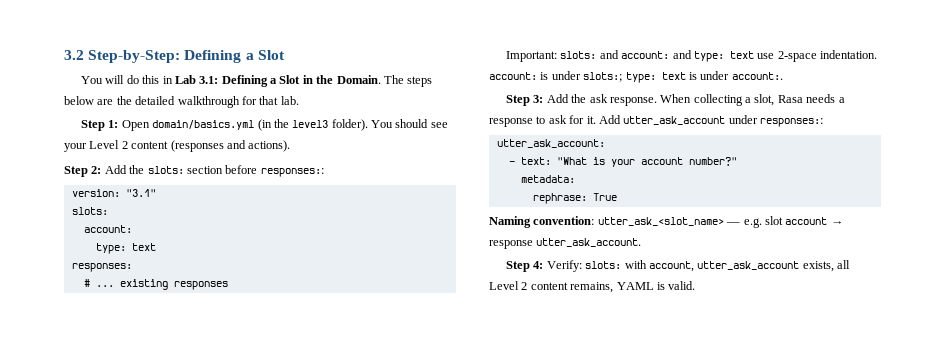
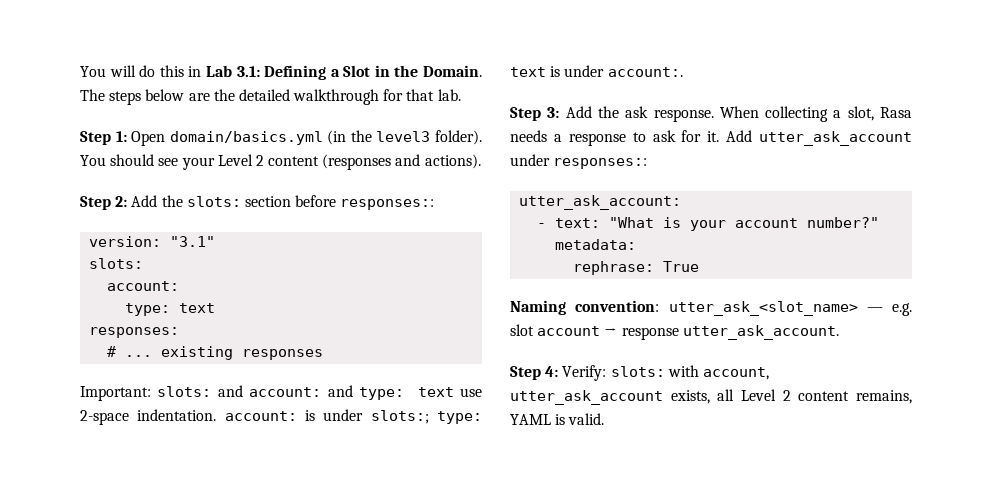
[64,50,285,63] 3.2 Step-by-Step: Defining a Slot // -> (80, 71) none

